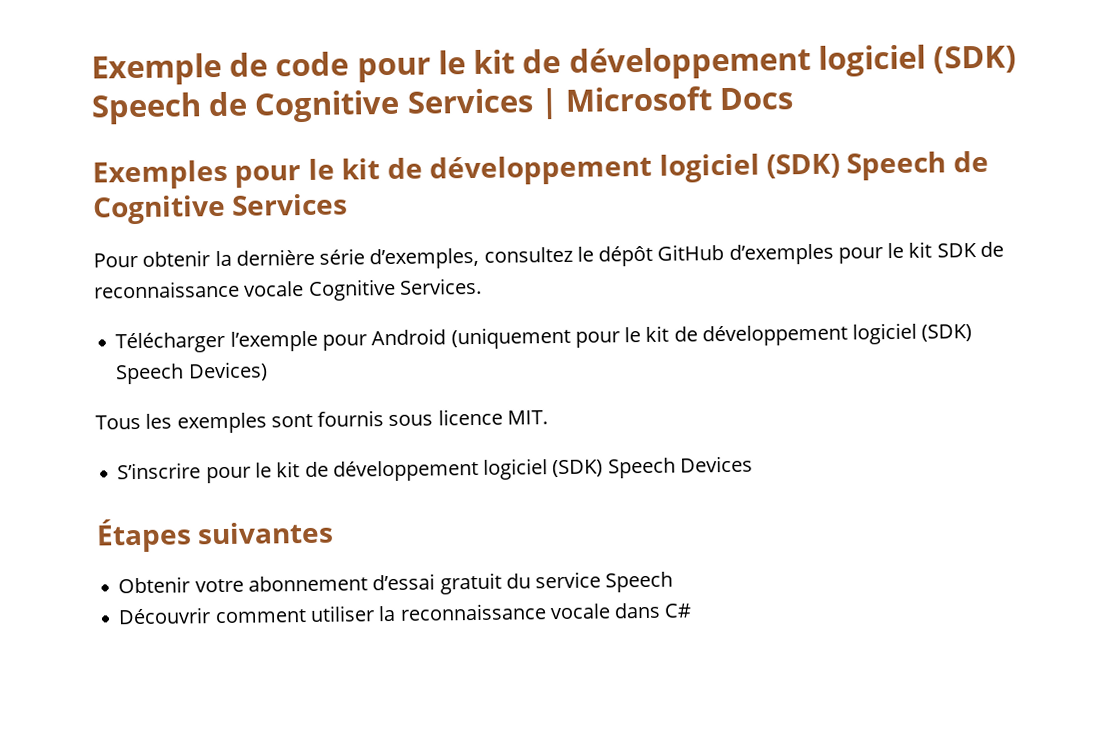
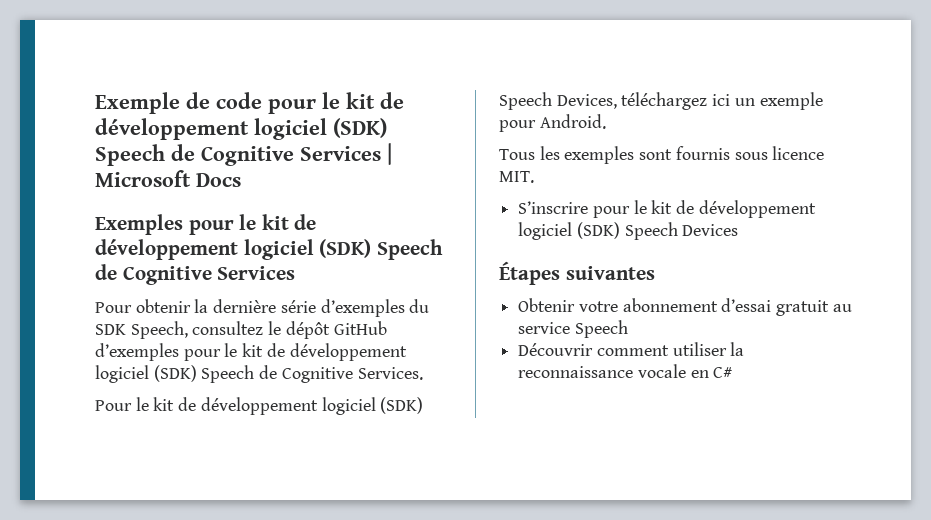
[369,247,480,270] d’exemples, -> [320,299,430,317] [95,321,188,339] d’exemples du SDK Speech,
[936,241,1004,258] [93,277,482,301] [115,322,973,354] [115,361,268,385] SDK de reconnaissance vocale Cognitive Services. // Télécharger l’exemple pour Android (uniquement pour le kit de développement logiciel (SDK) Speech Devices) -> [266,343,407,361] [95,365,423,383] [95,397,424,415] [499,92,823,110] [499,114,606,132] de développement logiciel (SDK) Speech de Cognitive Services. // Pour le kit de développement logiciel (SDK) Speech Devices, téléchargez ici un exemple pour Android.
[505,573,531,589] du -> [832,304,852,312] au
[614,602,662,619] dans -> [690,370,709,378] en

